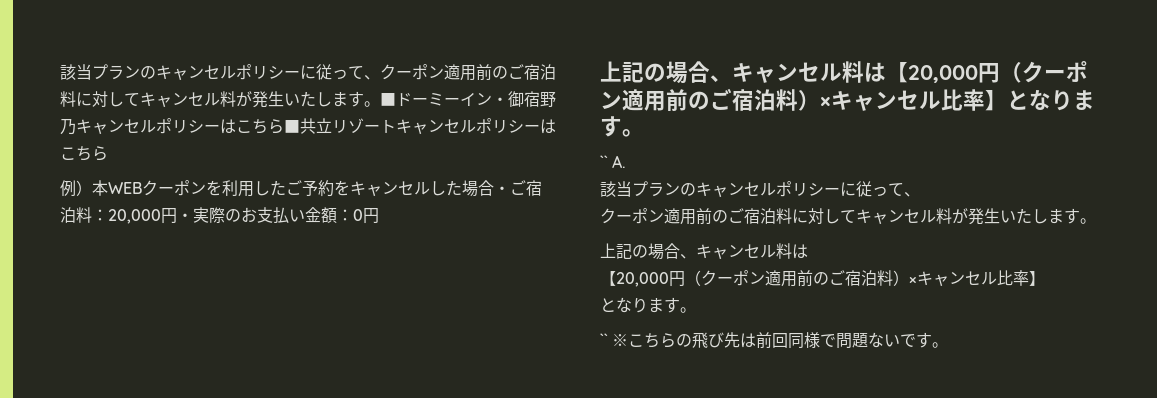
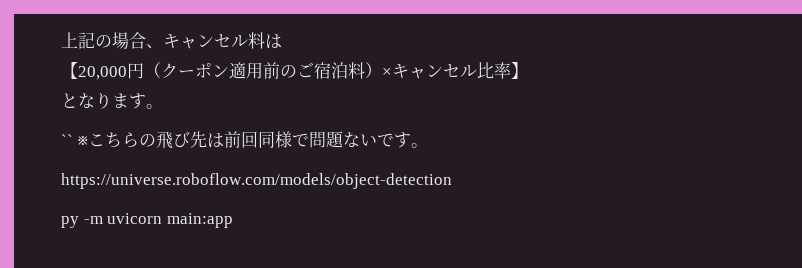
[60,64,556,81] [60,91,556,108] [60,118,556,135] [60,146,108,161] [60,180,542,197] [60,207,379,224] [600,61,1088,84] [600,88,1095,111] [600,116,644,137] [600,155,627,168] [600,181,920,197] [600,208,1096,225] 該当プランのキャンセルポリシーに従って、クーポン適用前のご宿泊料に対してキャンセル料が発生いたします。■ドーミーイン・御宿野乃キャンセルポリシーはこちら■共立リゾートキャンセルポリシーはこちら // 例）本WEBクーポンを利用したご予約をキャンセルした場合・ご宿泊料：20,000円・実際のお支払い金額：0円 // 上記の場合、キャンセル料は【20,000円（クーポン適用前のご宿泊料）×キャンセル比率】となります。 // `` A. // 該当プランのキャンセルポリシーに従って、 // クーポン適用前のご宿泊料に対してキャンセル料が発生いたします。 // -> (61, 40) none
(949, 345) none -> [61,173,452,189] [61,213,233,228] // https://universe.roboflow.com/models/object-detection // py -m uvicorn main:app

